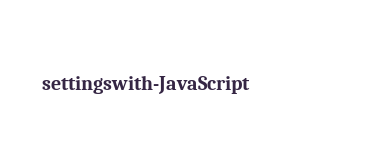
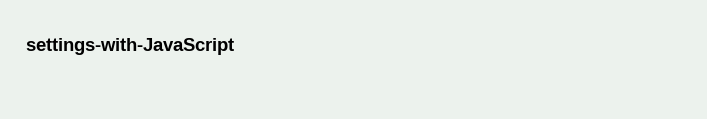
[42,75,250,94] settingswith-JavaScript -> [26,38,234,55] settings-with-JavaScript

